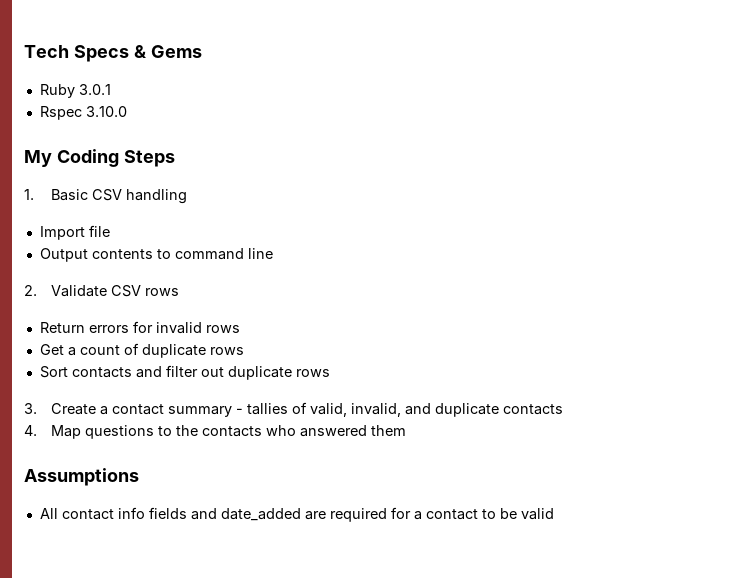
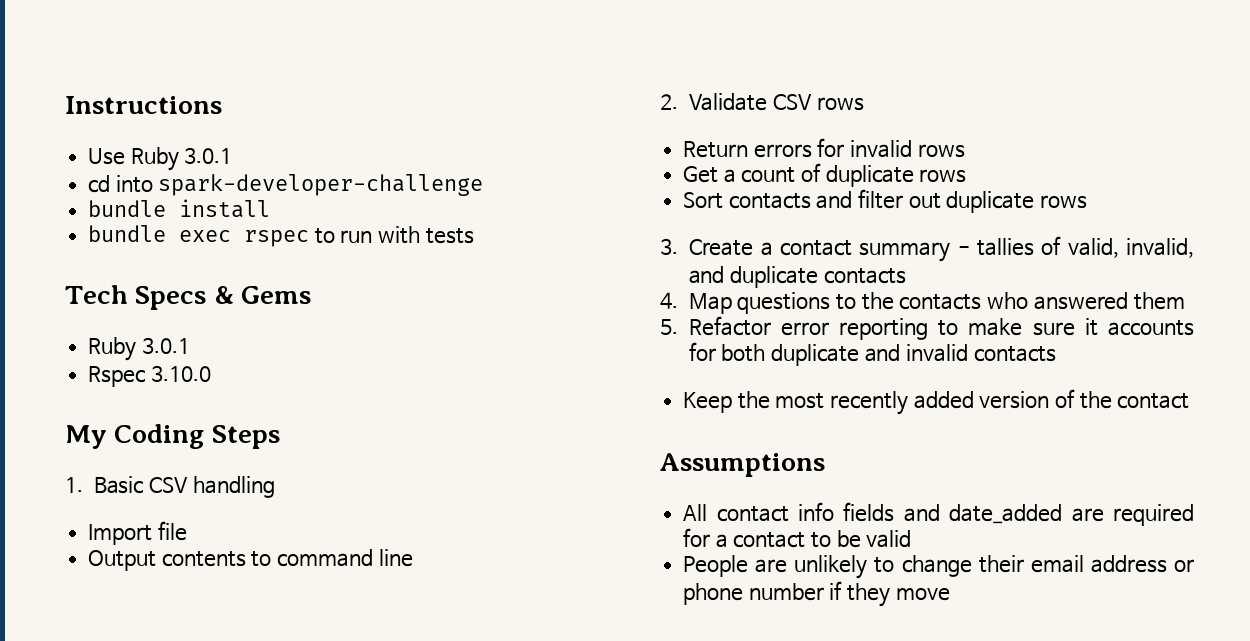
(24, 51) none -> [65,96,222,114] [88,147,233,171] [88,174,484,196] [88,199,271,218] [88,225,474,247] Instructions // Use Ruby 3.0.1 // cd into spark-developer-challenge // bundle install // bundle exec rspec to run with tests //
(407, 430) none -> [660,316,1194,340] [688,342,1056,366] [683,389,1190,415] // 5. Refactor error reporting to make sure it accounts for both duplicate and invalid contacts // Keep the most recently added version of the contact
(554, 514) none -> [683,555,1194,579] [683,581,950,607] // People are unlikely to change their email address or phone number if they move

